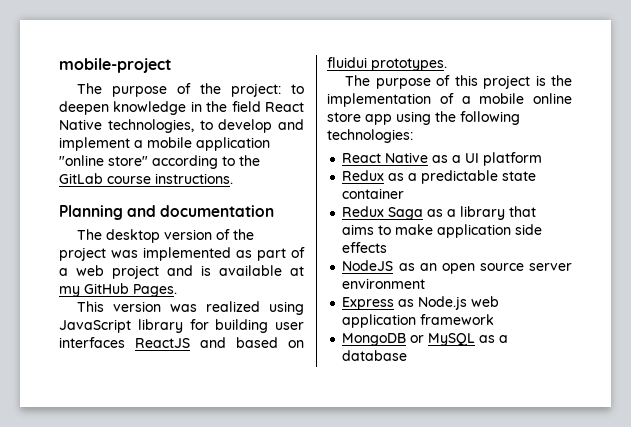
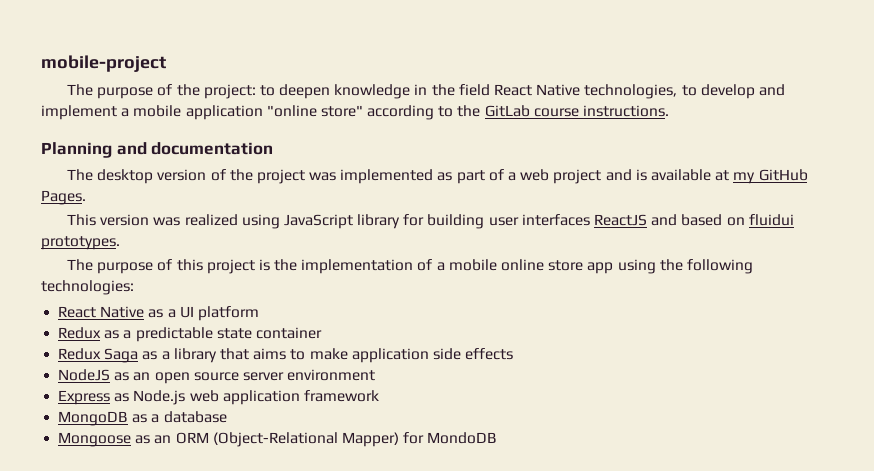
[410,333,476,346] or MySQL -> (129, 418) none
(408, 355) none -> [58,432,498,447] // Mongoose as an ORM (Object-Relational Mapper) for MondoDB

